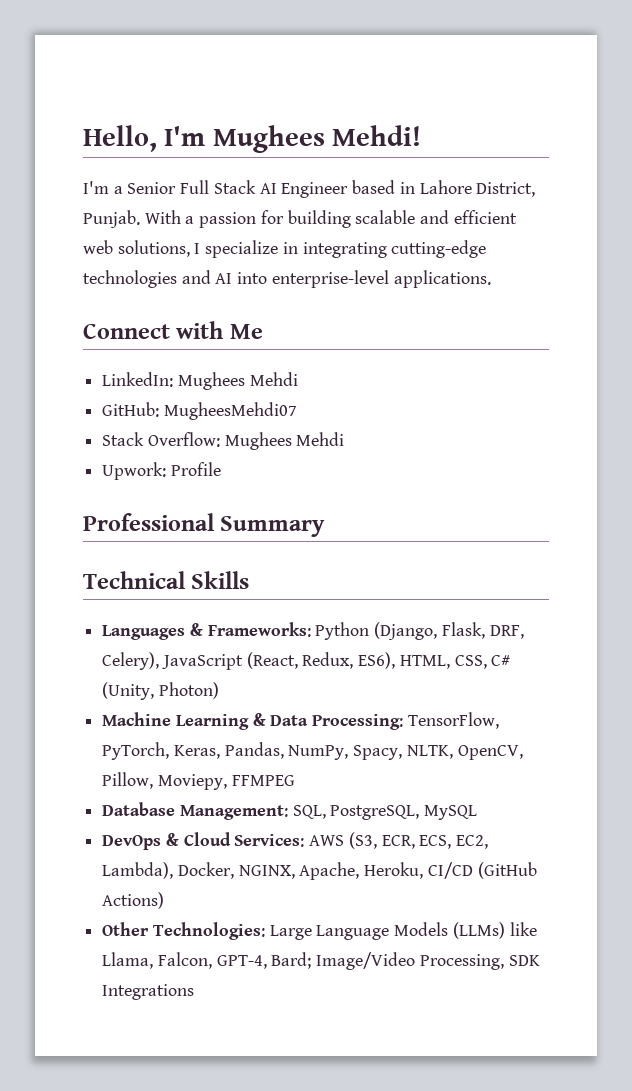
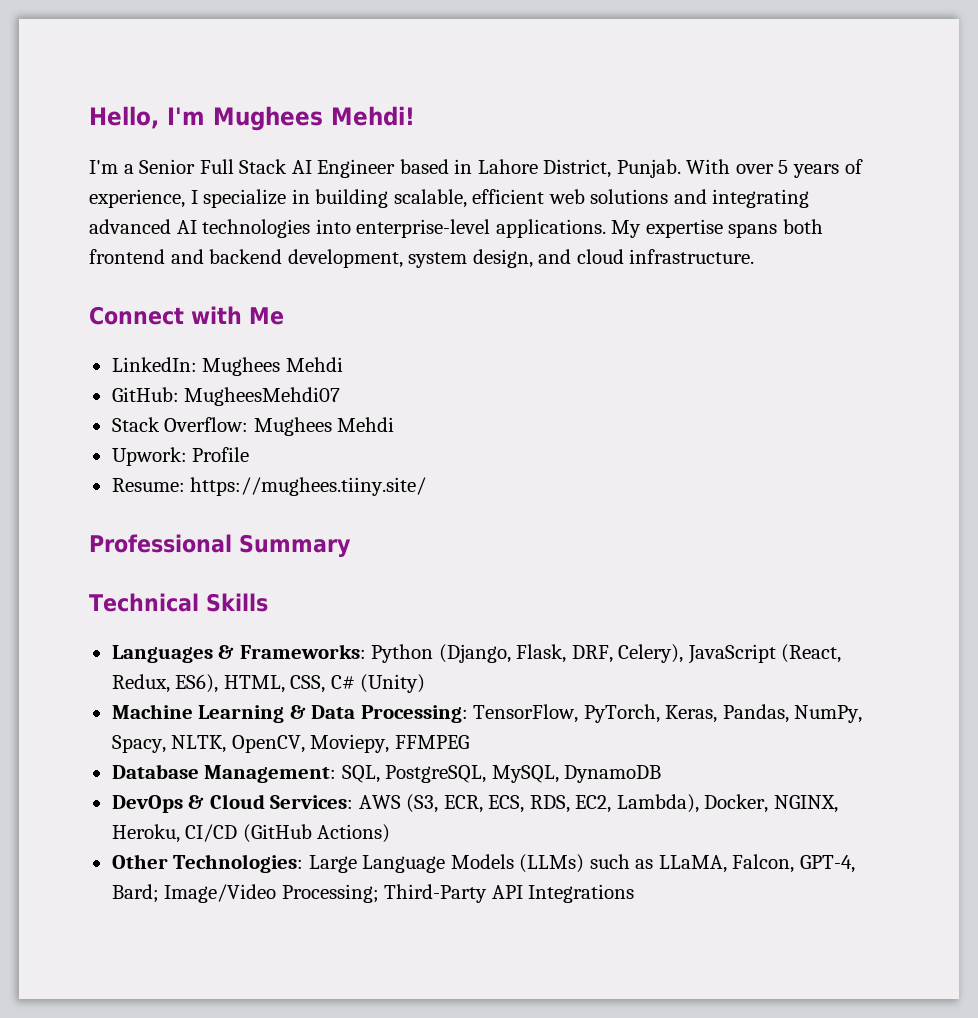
[185,210,517,228] [83,240,487,258] [83,270,491,288] a passion for building scalable and efficient web solutions, I specialize in integrating cutting-edge technologies and AI into enterprise-level applications. -> [735,159,863,178] [89,189,810,208] [89,219,823,238] [89,249,755,268] over 5 years of experience, I specialize in building scalable, efficient web solutions and integrating advanced AI technologies into enterprise-level applications. My expertise spans both frontend and backend development, system design, and cloud infrastructure.
(221, 469) none -> [111,477,427,496] // Resume: https://mughees.tiiny.site/
[102,682,219,700] (Unity, Photon) -> [360,674,426,693] (Unity)
[102,772,154,789] Pillow, -> (305, 744) none
[424,805,478,820] MySQL -> [491,765,662,783] MySQL, DynamoDB
(452, 842) none -> [529,795,570,813] RDS,
[299,862,360,880] Apache, -> (838, 804) none
[509,922,537,936] [102,952,154,969] like Llama, -> [589,854,727,873] such as LLaMA,
[419,954,540,970] Processing, SDK -> [281,884,523,903] Processing; Third-Party API

